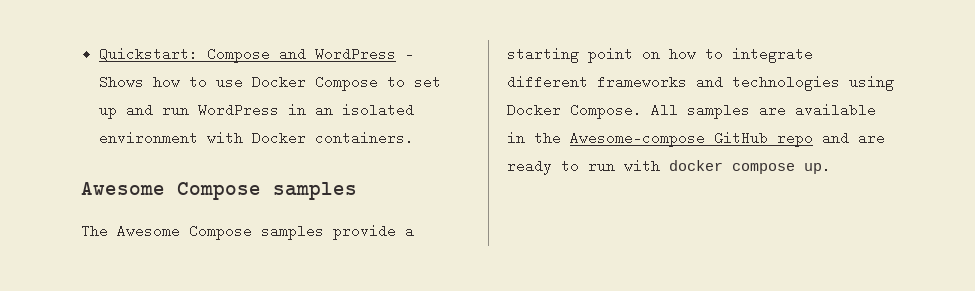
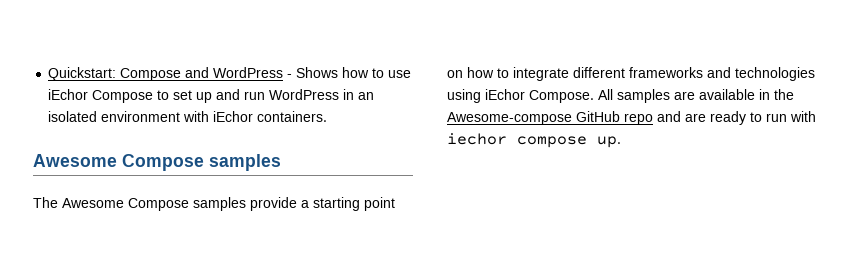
[252,75,307,89] Docker -> [48,89,89,100] iEchor
[252,131,307,145] Docker -> [213,111,254,122] iEchor
[507,103,561,117] Docker -> [485,89,525,100] iEchor
[669,160,723,171] docker -> [447,133,507,145] iechor

